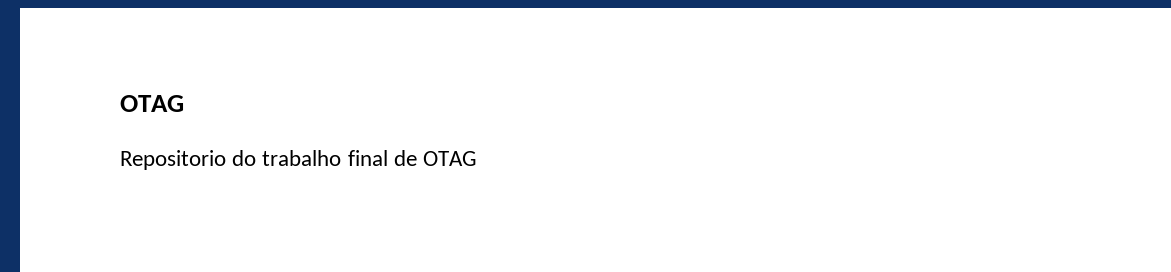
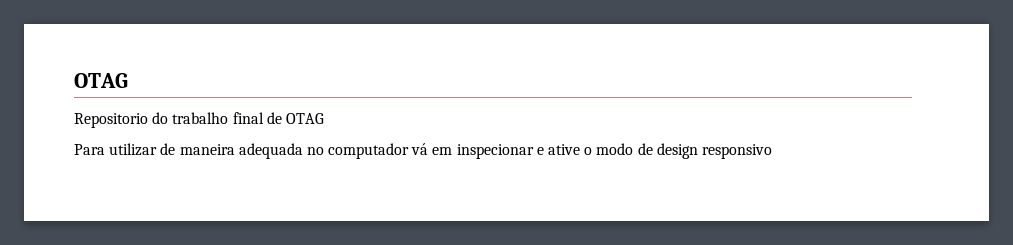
(478, 158) none -> [74,143,772,159] // Para utilizar de maneira adequada no computador vá em inspecionar e ative o modo de design responsivo

